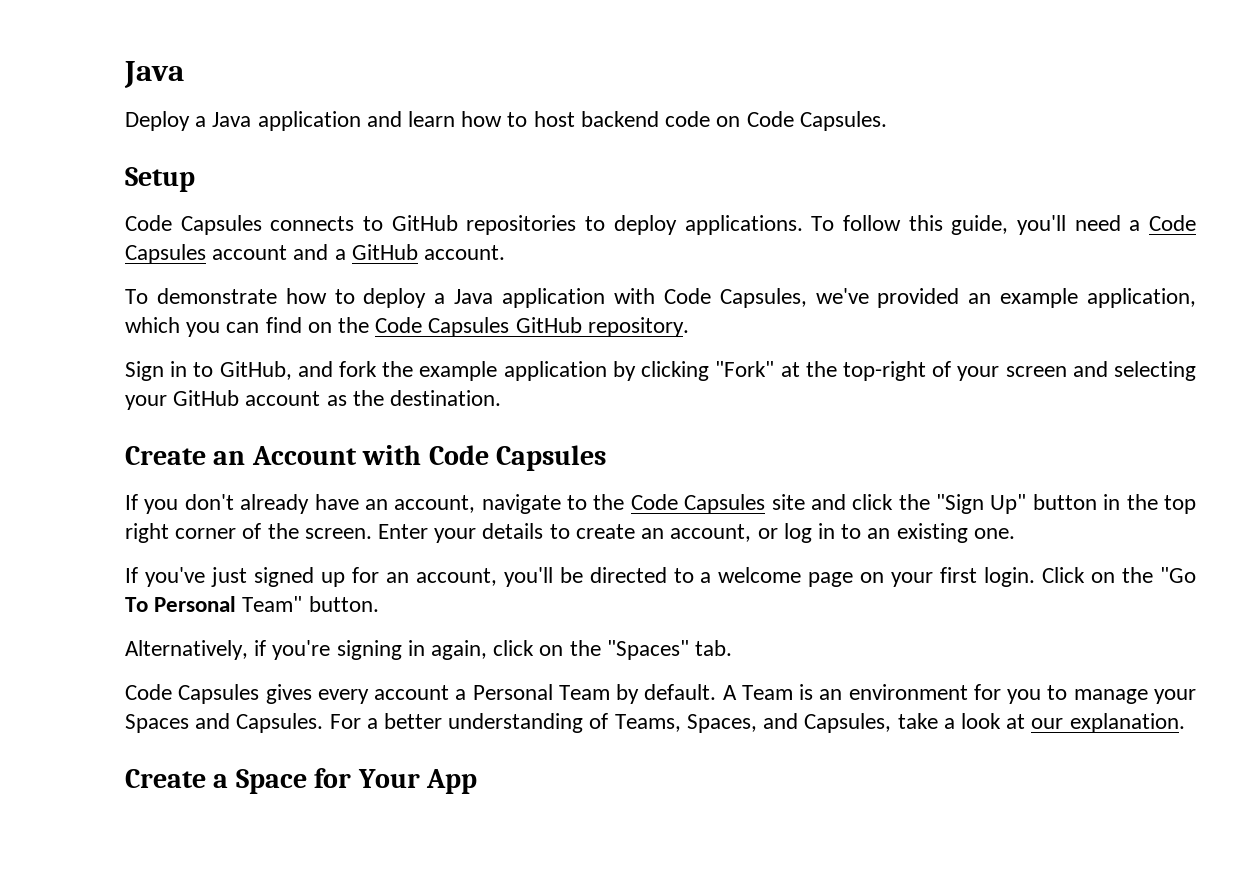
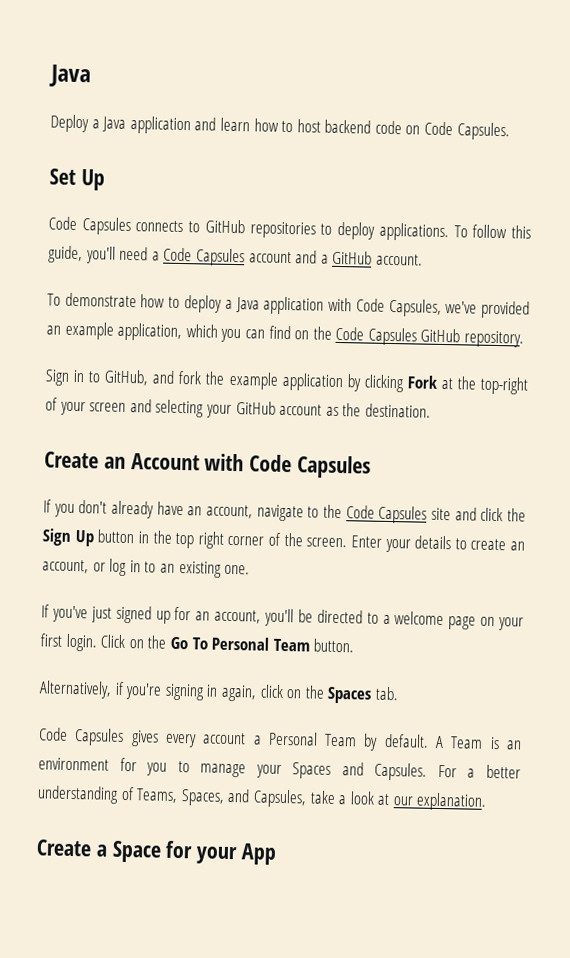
[125,167,195,192] Setup -> [49,168,105,191] Set Up
[715,361,775,377] "Fork" -> [406,375,437,389] Fork
[936,494,1027,514] "Sign Up" -> [42,528,94,547] Sign Up
[1160,567,1197,583] "Go -> [169,636,188,650] Go
[242,596,303,612] Team" -> [272,638,310,652] Team
[606,640,689,660] "Spaces" -> [327,686,373,704] Spaces
[357,769,420,788] Your -> [196,846,238,865] your

